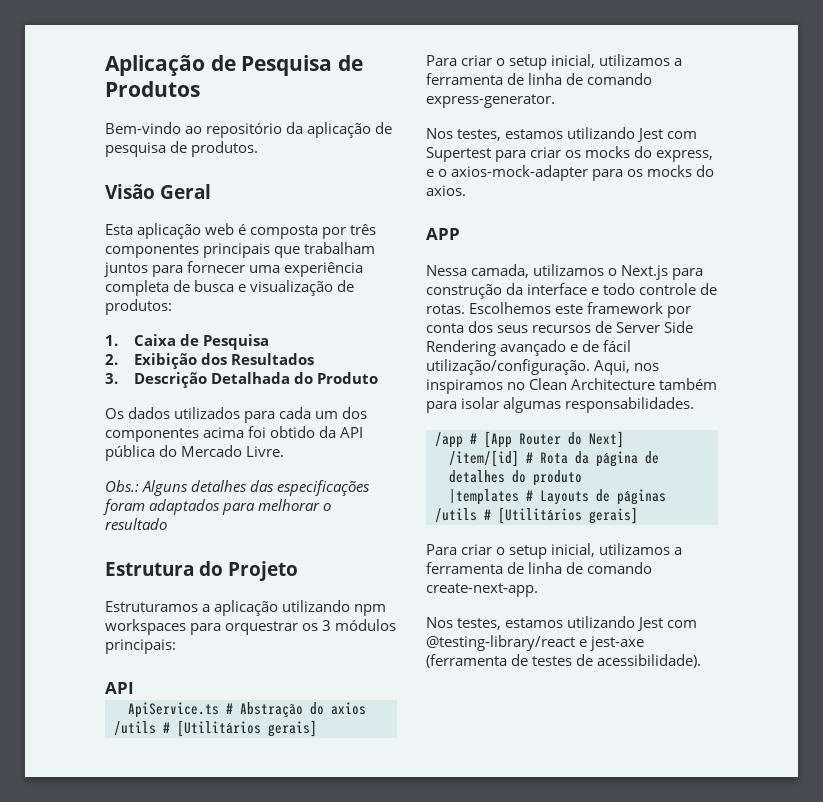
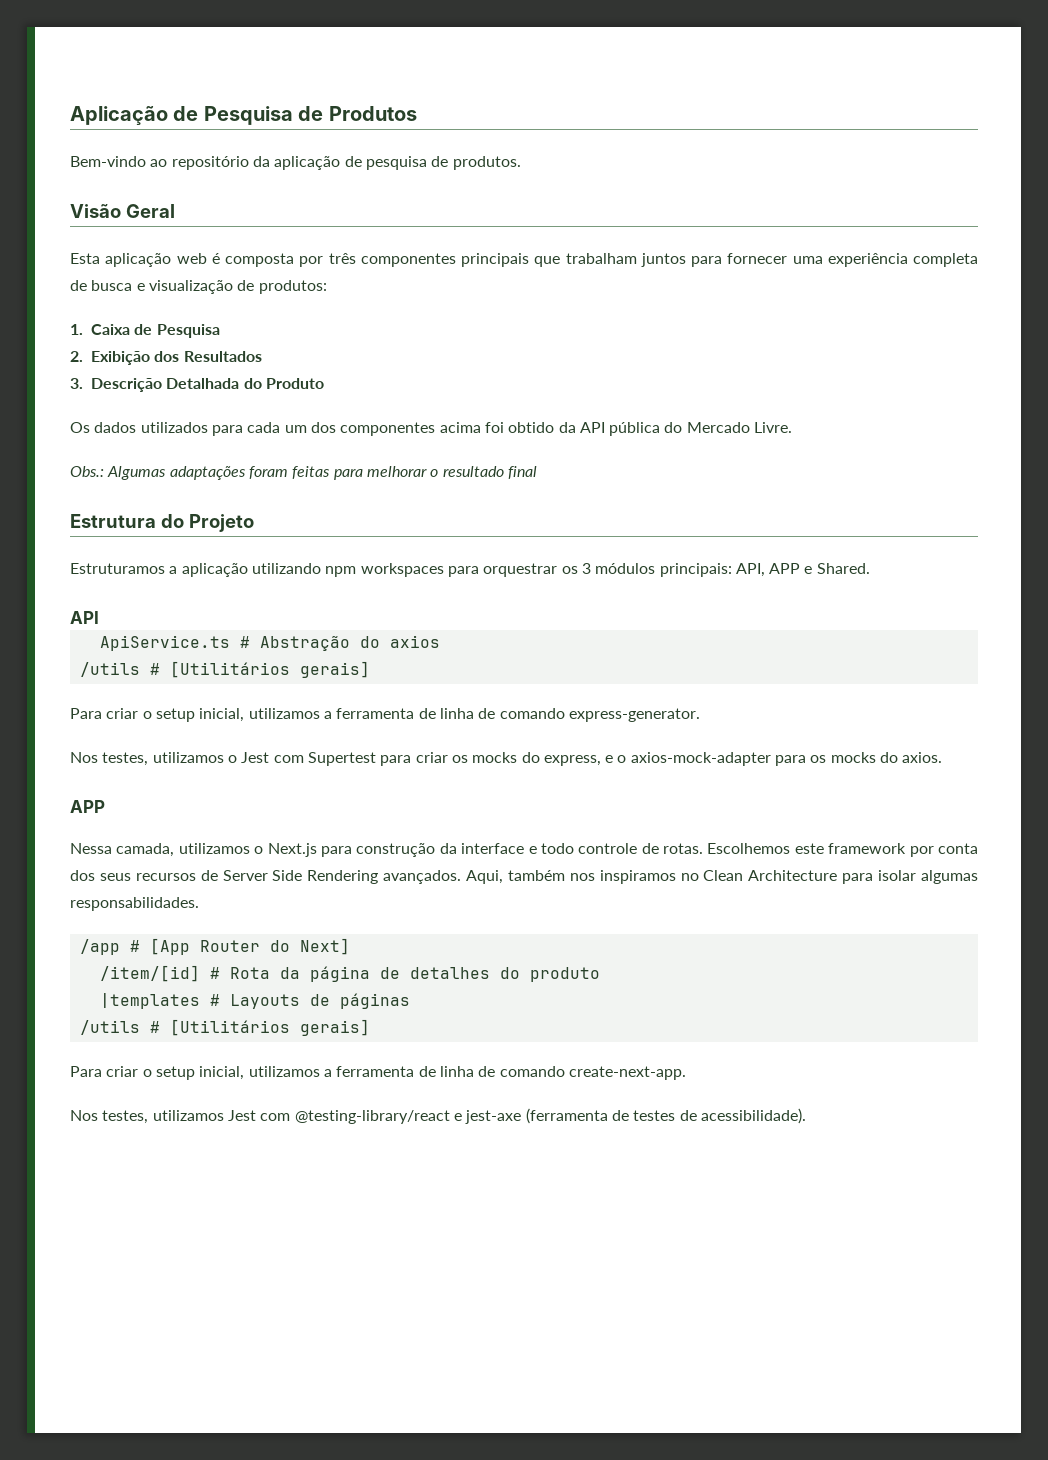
[142,480,371,496] [103,499,221,515] Alguns detalhes das especificações foram adaptados -> [107,466,331,480] Algumas adaptações foram feitas
(167, 524) none -> [507,466,537,479] final
(176, 646) none -> [735,563,870,577] API, APP e Shared.
[505,127,636,139] estamos utilizando -> [152,752,237,763] utilizamos o
[500,340,632,356] [426,359,631,375] avançado e de fácil utilização/configuração. Aqui, -> [383,870,565,884] avançados. Aqui, também
[659,378,718,390] também -> (838, 875) none
[505,616,636,628] estamos utilizando -> [152,1110,224,1121] utilizamos

